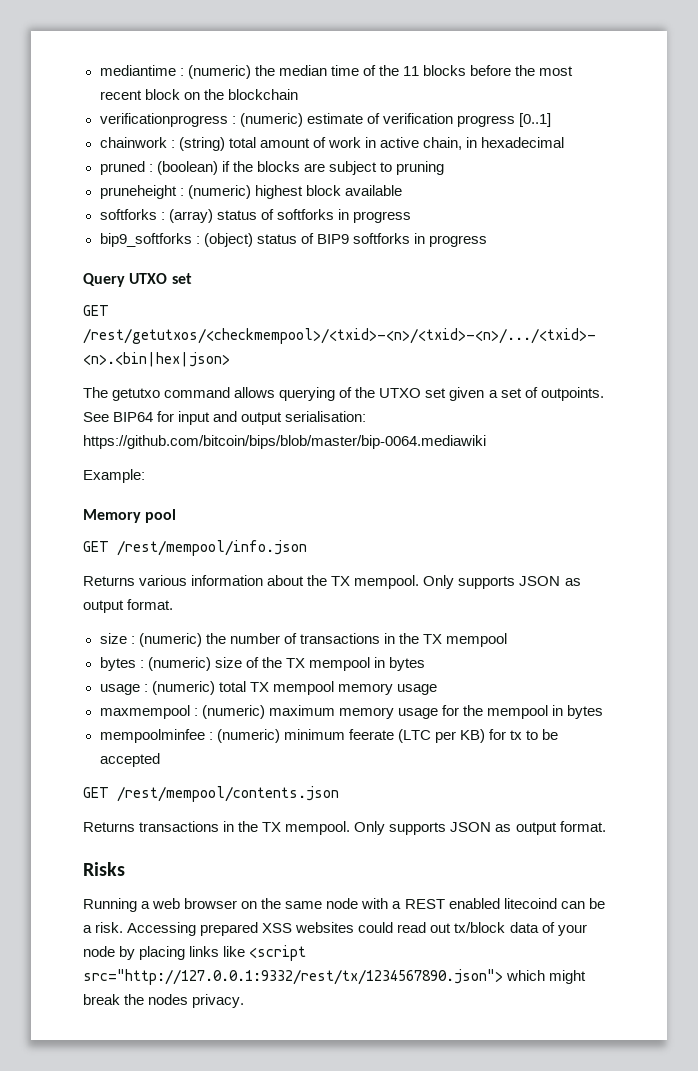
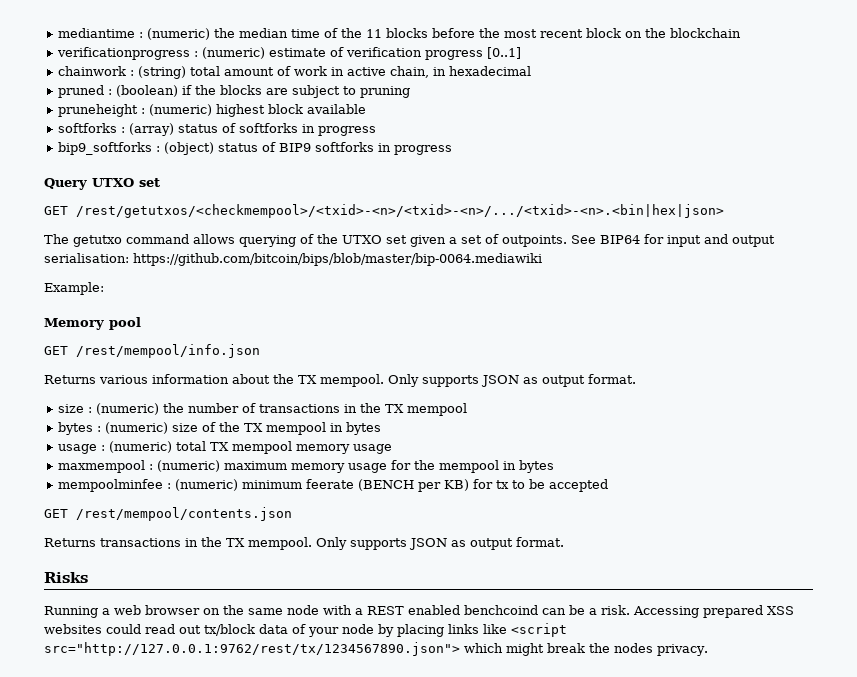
[397,729,431,743] (LTC -> [358,479,415,491] (BENCH
[503,898,557,909] litecoind -> [464,605,538,615] benchcoind
[83,969,503,985] src="http://127.0.0.1:9332/rest/tx/1234567890.json"> -> [44,642,460,656] src="http://127.0.0.1:9762/rest/tx/1234567890.json">

